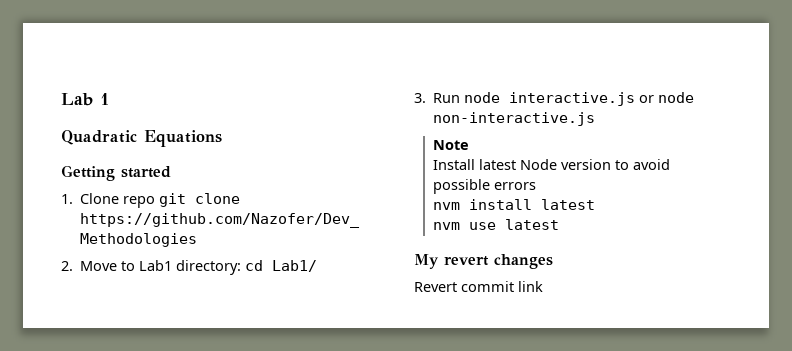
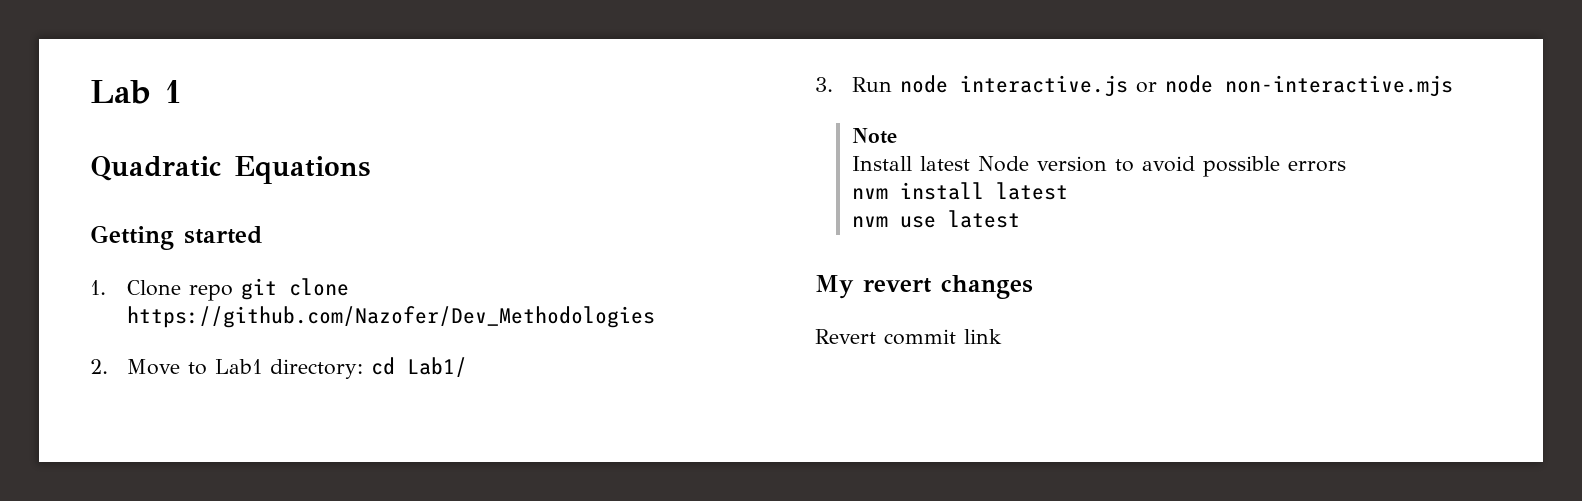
[433,112,596,126] non-interactive.js -> [1224,75,1453,97] non-interactive.mjs

